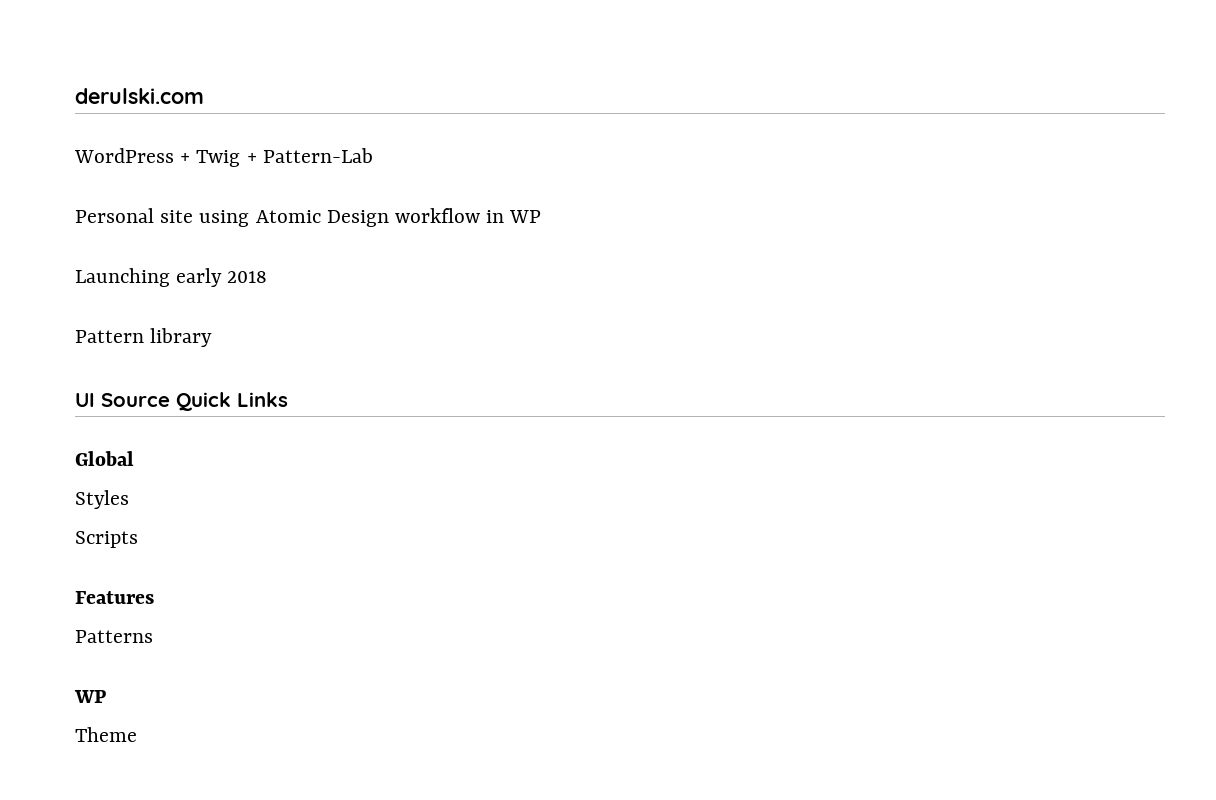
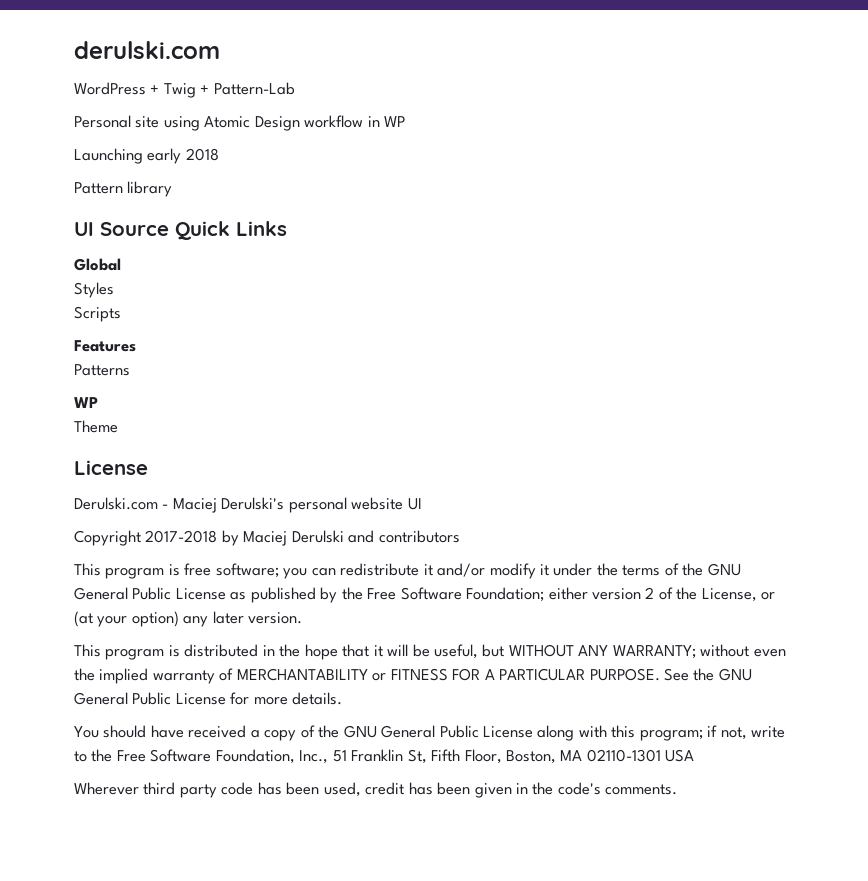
(137, 734) none -> [74,460,148,475] [74,497,422,513] [74,530,460,546] [74,563,741,579] [74,587,776,603] [74,611,303,627] [74,644,786,660] [74,668,752,684] [74,692,343,705] [74,725,786,741] [74,749,695,764] [74,782,678,798] // License // Derulski.com - Maciej Derulski's personal website UI // Copyright 2017-2018 by Maciej Derulski and contributors // This program is free software; you can redistribute it and/or modify it under the terms of the GNU General Public License as published by the Free Software Foundation; either version 2 of the License, or (at your option) any later version. // This program is distributed in the hope that it will be useful, but WITHOUT ANY WARRANTY; without even the implied warranty of MERCHANTABILITY or FITNESS FOR A PARTICULAR PURPOSE. See the GNU General Public License for more details. // You should have received a copy of the GNU General Public License along with this program; if not, write to the Free Software Foundation, Inc., 51 Franklin St, Fifth Floor, Boston, MA 02110-1301 USA // Wherever third party code has been used, credit has been given in the code's comments.

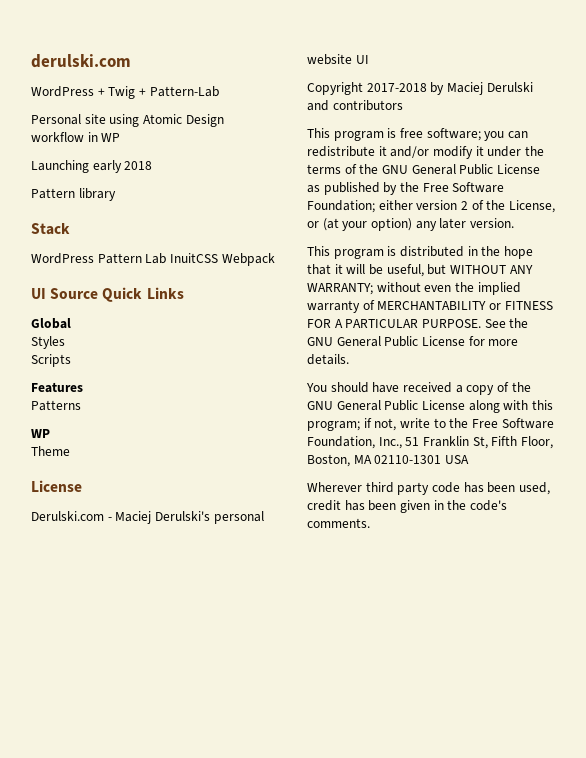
(173, 189) none -> [31,223,70,235] [31,253,275,266] // Stack // WordPress Pattern Lab InuitCSS Webpack

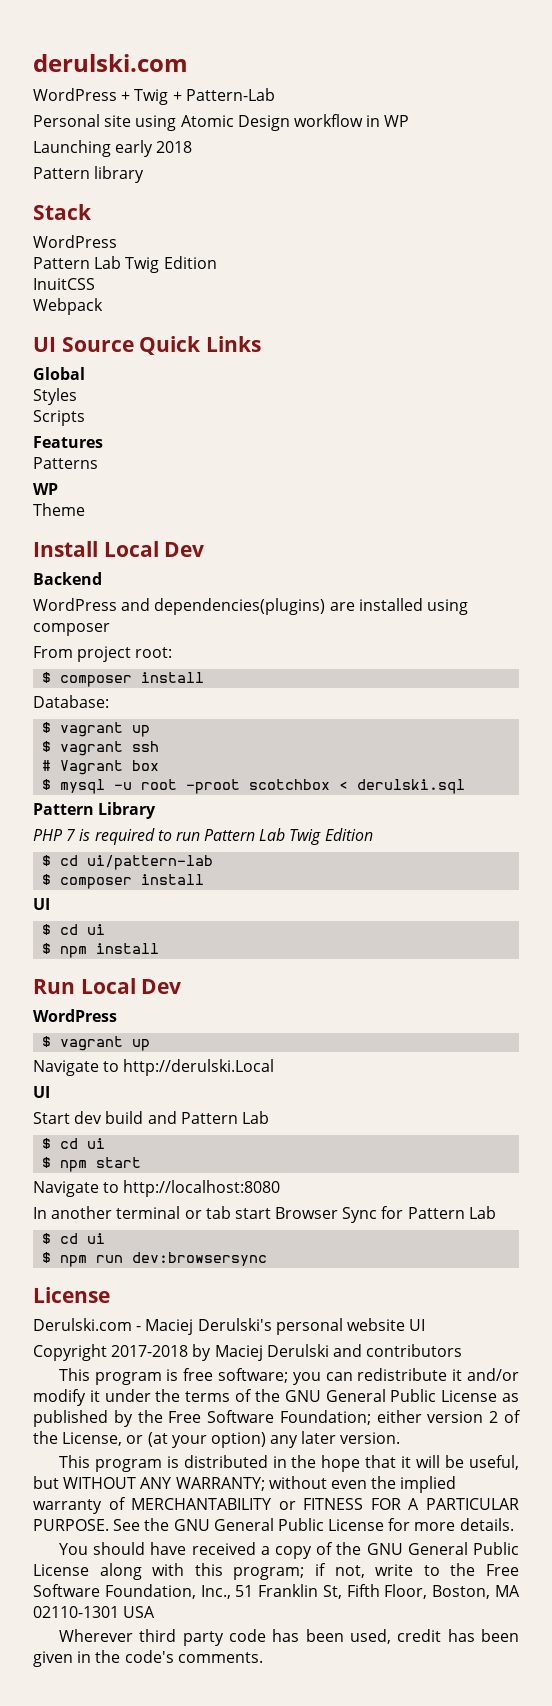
[97,253,167,264] Pattern Lab -> [33,256,217,273] // Pattern Lab Twig Edition //
(218, 258) none -> (95, 284) //
(70, 451) none -> [33,541,205,557] [33,572,102,585] [33,598,468,615] [33,623,110,636] [33,646,173,662] [42,672,205,687] [33,695,109,708] [42,722,151,737] [42,741,160,756] [42,760,160,775] [42,779,466,794] [33,802,157,819] [33,828,373,845] [42,855,214,870] [42,874,205,889] [33,898,50,910] [42,924,106,935] [42,943,160,958] [33,978,182,994] [33,1009,117,1022] [42,1036,151,1051] [33,1059,275,1076] [33,1086,50,1098] [33,1111,269,1124] [42,1138,106,1149] [42,1157,142,1172] [33,1180,281,1197] [33,1206,496,1223] [42,1233,106,1244] [42,1252,268,1267] // Install Local Dev // Backend // WordPress and dependencies(plugins) are installed using composer // From project root: // $ composer install // Database: // $ vagrant up // $ vagrant ssh // # Vagrant box // $ mysql -u root -proot scotchbox < derulski.sql // Pattern Library // PHP 7 is required to run Pattern Lab Twig Edition // $ cd ui/pattern-lab // $ composer install // UI // $ cd ui // $ npm install // Run Local Dev // WordPress // $ vagrant up // Navigate to http://derulski.Local // UI // Start dev build and Pattern Lab // $ cd ui // $ npm start // Navigate to http://localhost:8080 // In another terminal or tab start Browser Sync for Pattern Lab // $ cd ui // $ npm run dev:browsersync

